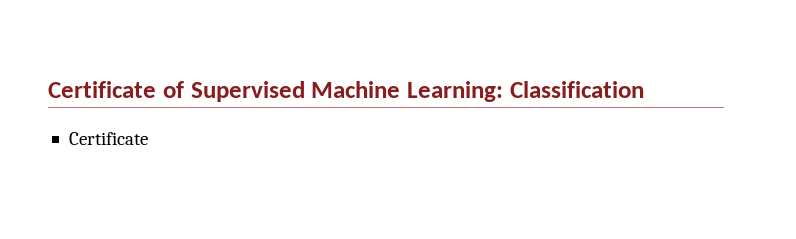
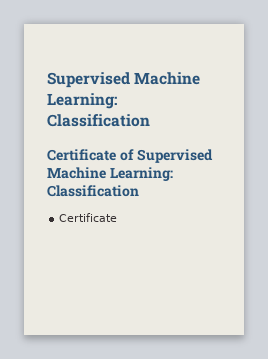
(48, 89) none -> [47,72,201,88] [47,93,117,109] [47,114,150,127] Supervised Machine Learning: Classification //

